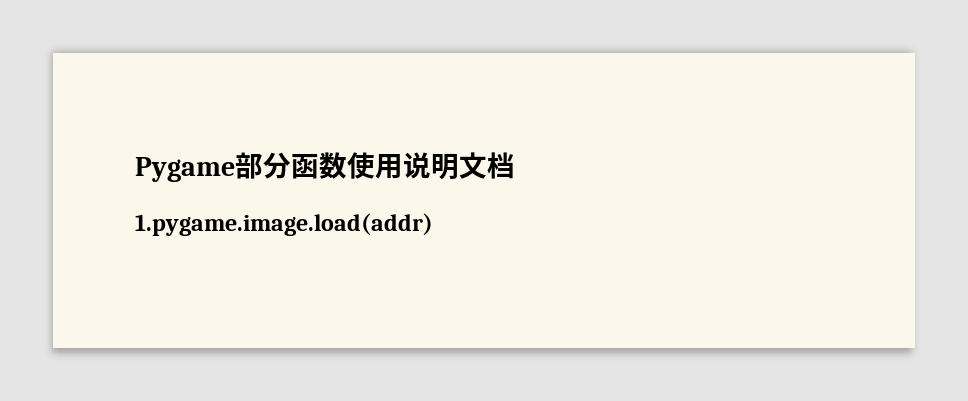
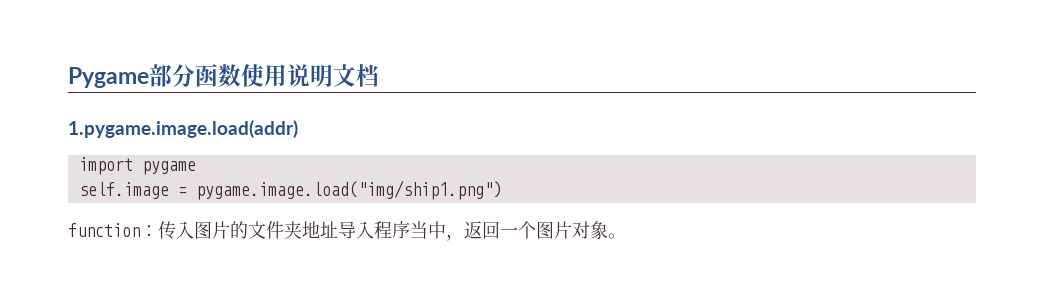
(433, 224) none -> [78,157,196,175] [78,180,502,200] [68,221,626,241] // import pygame // self.image = pygame.image.load("img/ship1.png") // function：传入图片的文件夹地址导入程序当中，返回一个图片对象。

